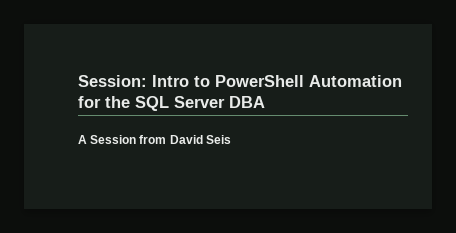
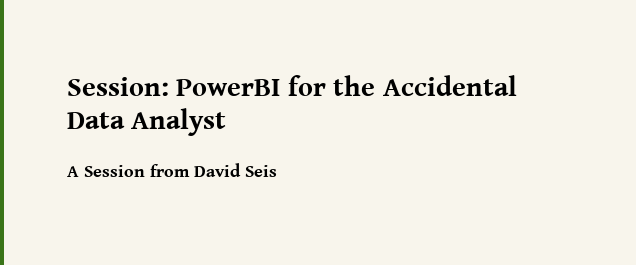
[152,75,402,87] [78,96,265,111] Intro to PowerShell Automation for the SQL Server DBA -> [176,75,517,96] [67,108,227,136] PowerBI for the Accidental Data Analyst

